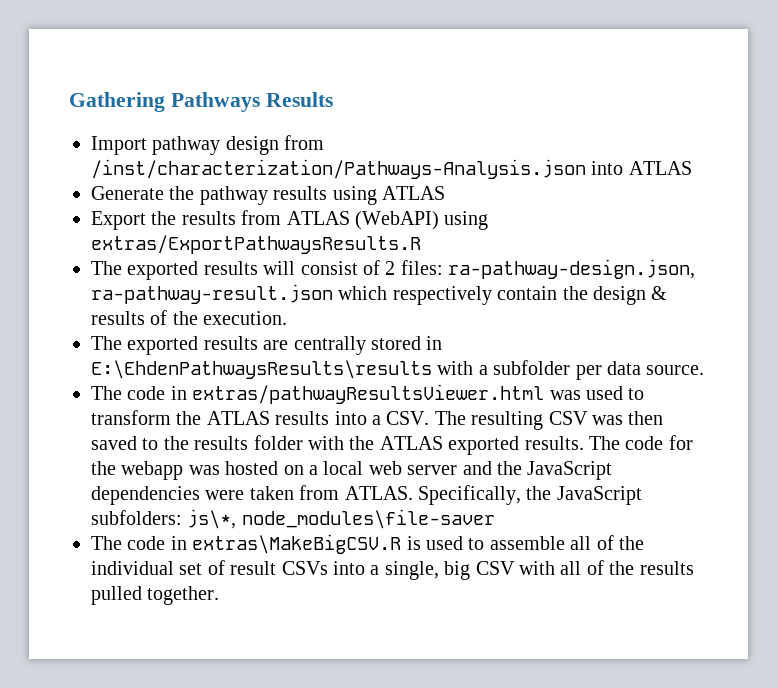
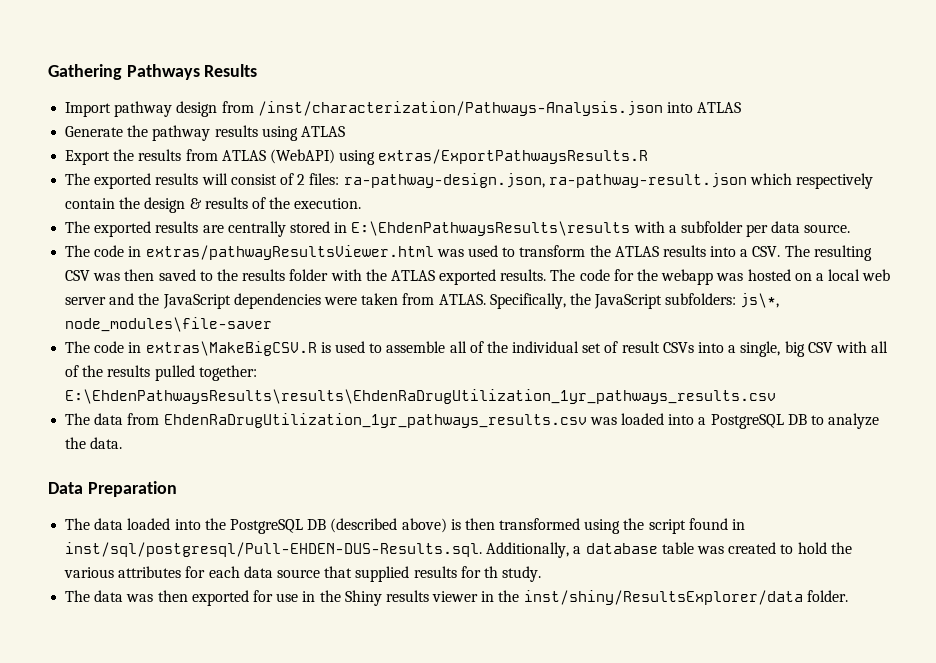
[147,586,220,605] together. -> [198,365,257,381] [65,389,777,404] [65,413,880,429] [65,437,123,449] [48,481,177,497] [65,518,746,534] [65,542,852,558] [64,566,542,582] [65,590,848,606] together: E:\EhdenPathwaysResults\results\EhdenRaDrugUtilization_1yr_pathways_results.csv // The data from EhdenRaDrugUtilization_1yr_pathways_results.csv was loaded into a PostgreSQL DB to analyze the data. // Data Preparation // The data loaded into the PostgreSQL DB (described above) is then transformed using the script found in inst/sql/postgresql/Pull-EHDEN-DUS-Results.sql. Additionally, a database table was created to hold the various attributes for each data source that supplied results for th study. // The data was then exported for use in the Shiny results viewer in the inst/shiny/ResultsExplorer/data folder.

